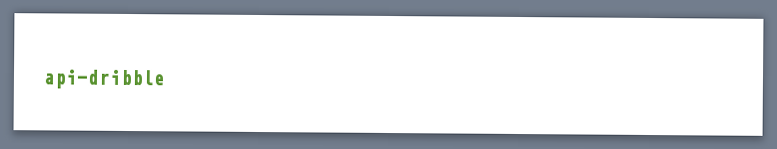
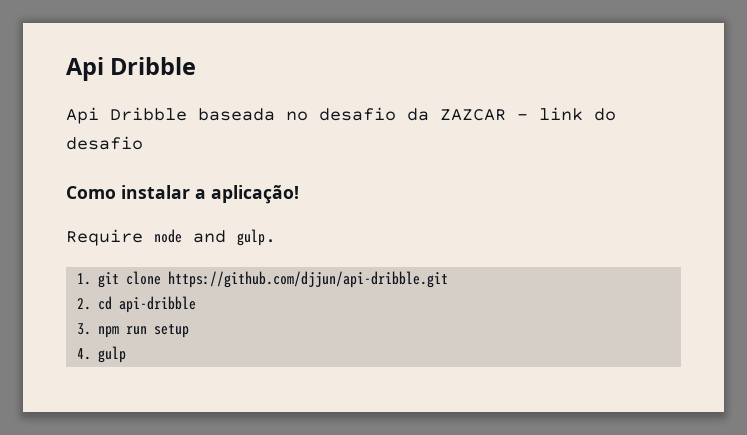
[43,69,166,90] api-dribble -> [66,57,197,81] [66,107,616,124] [66,136,143,150] [66,185,299,204] [66,229,276,246] [77,271,449,288] [77,296,197,313] [77,323,190,338] [77,346,127,363] Api Dribble // Api Dribble baseada no desafio da ZAZCAR - link do desafio // Como instalar a aplicação! // Require node and gulp. // 1. git clone https://github.com/djjun/api-dribble.git // 2. cd api-dribble // 3. npm run setup // 4. gulp

